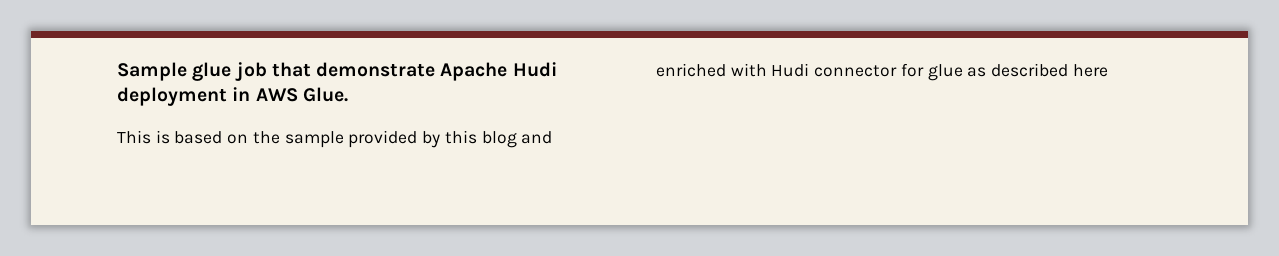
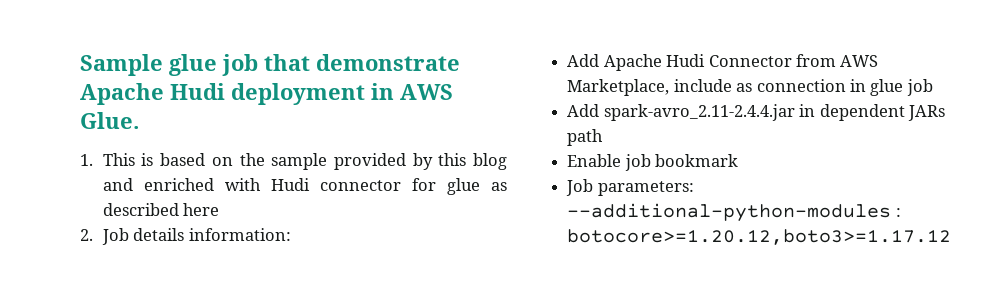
(348, 94) none -> [80,154,93,166] 1.
(1108, 70) none -> [80,228,291,245] [567,54,879,71] [567,79,933,96] [567,104,945,121] [567,129,604,146] [567,154,739,171] [566,179,694,196] [567,203,901,222] [567,229,952,245] // 2. Job details information: // Add Apache Hudi Connector from AWS Marketplace, include as connection in glue job // Add spark-avro_2.11-2.4.4.jar in dependent JARs path // Enable job bookmark // Job parameters: --additional-python-modules : botocore>=1.20.12,boto3>=1.17.12

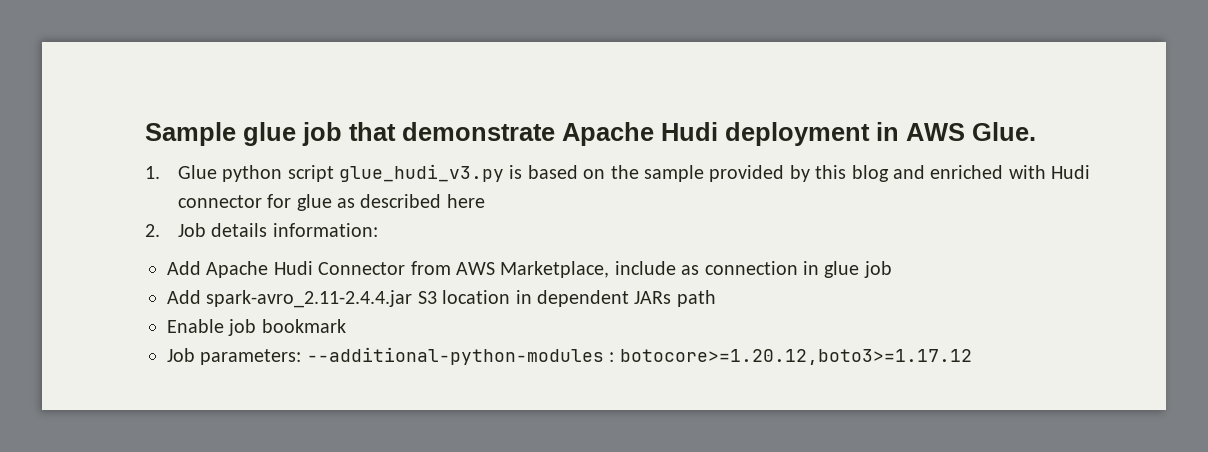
[102,153,135,166] This -> [177,164,505,182] Glue python script glue_hudi_v3.py
(795, 112) none -> [417,290,511,304] S3 location

